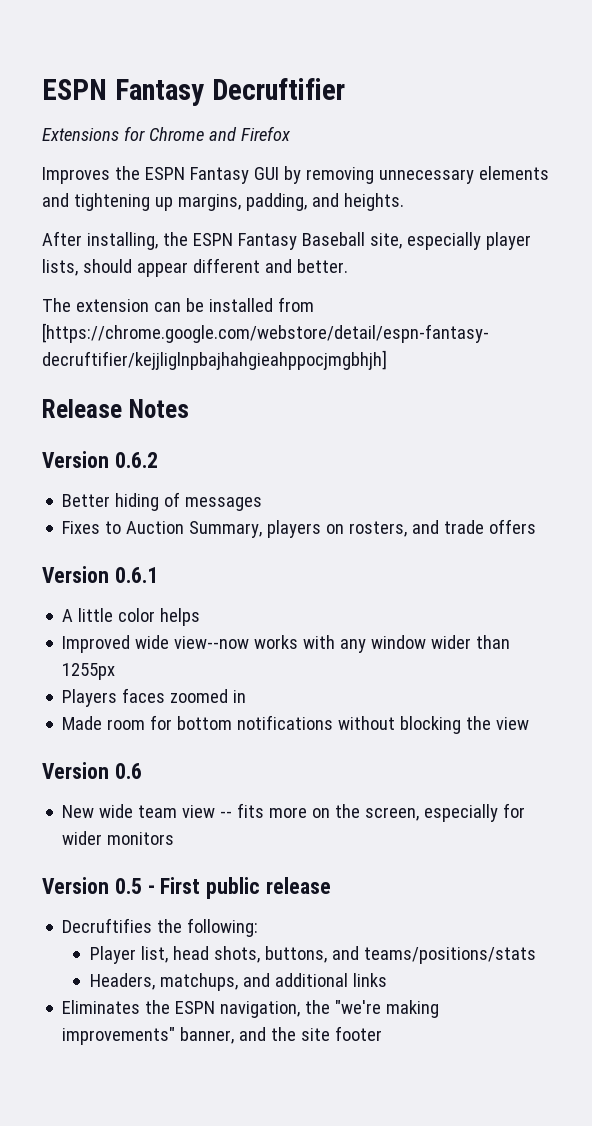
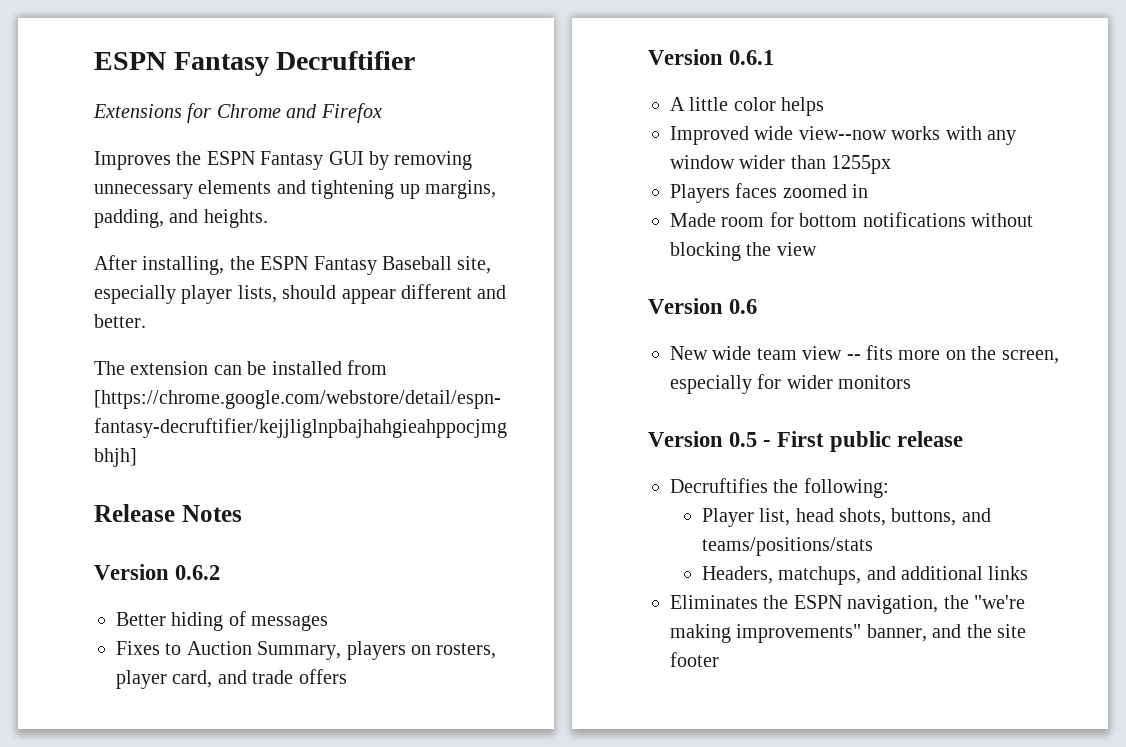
(408, 529) none -> [116,670,213,689] player card,

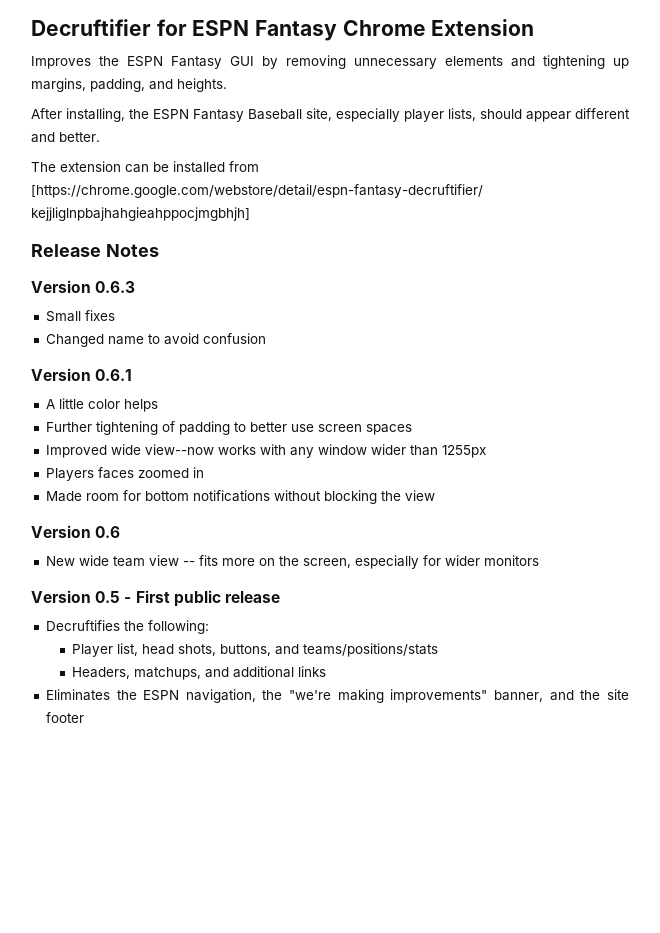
[94,51,416,76] [93,103,382,123] ESPN Fantasy Decruftifier // Extensions for Chrome and Firefox -> [31,19,535,41] Decruftifier for ESPN Fantasy Chrome Extension
[175,565,221,580] [116,611,329,631] [116,641,497,660] [116,669,347,689] 0.6.2 // Better hiding of messages // Fixes to Auction Summary, players on rosters, player card, and trade offers -> [95,281,136,293] [45,310,115,322] [45,333,266,347] 0.6.3 // Small fixes // Changed name to avoid confusion
(825, 106) none -> [45,421,412,435] // Further tightening of padding to better use screen spaces

